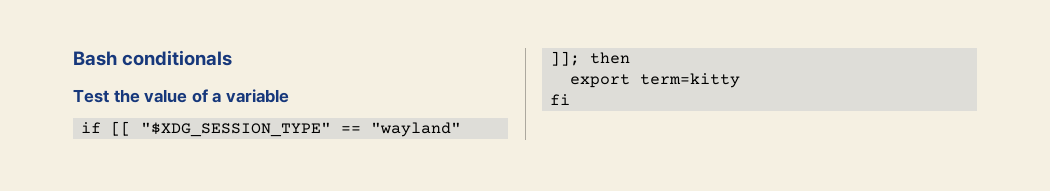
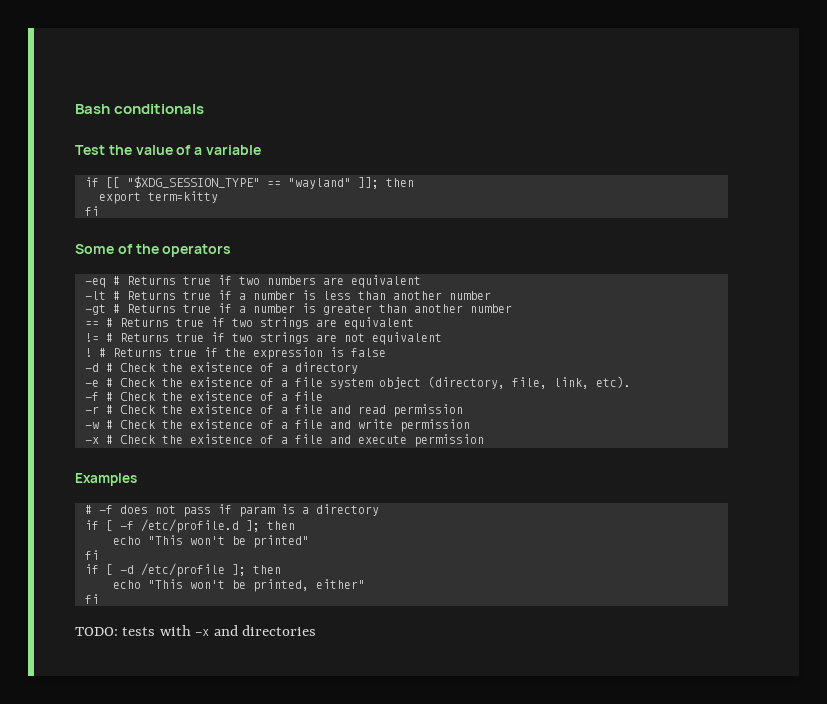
(571, 99) none -> [75,244,232,257] [84,275,421,288] [84,290,491,300] [84,303,512,315] [84,317,414,330] [84,332,442,345] [84,347,386,360] [84,362,358,374] [84,376,631,389] [84,391,323,401] [84,404,463,417] [84,419,470,432] [84,434,484,447] [75,473,137,486] [84,504,379,517] [84,519,295,533] [112,535,309,548] [84,550,99,560] [84,563,281,577] [112,579,365,592] [84,594,99,604] [75,625,317,636] // Some of the operators // -eq # Returns true if two numbers are equivalent // -lt # Returns true if a number is less than another number // -gt # Returns true if a number is greater than another number // == # Returns true if two strings are equivalent // != # Returns true if two strings are not equivalent // ! # Returns true if the expression is false // -d # Check the existence of a directory // -e # Check the existence of a file system object (directory, file, link, etc). // -f # Check the existence of a file // -r # Check the existence of a file and read permission // -w # Check the existence of a file and write permission // -x # Check the existence of a file and execute permission // Examples // # -f does not pass if param is a directory // if [ -f /etc/profile.d ]; then // echo "This won't be printed" // fi // if [ -d /etc/profile ]; then // echo "This won't be printed, either" // fi // TODO: tests with -x and directories

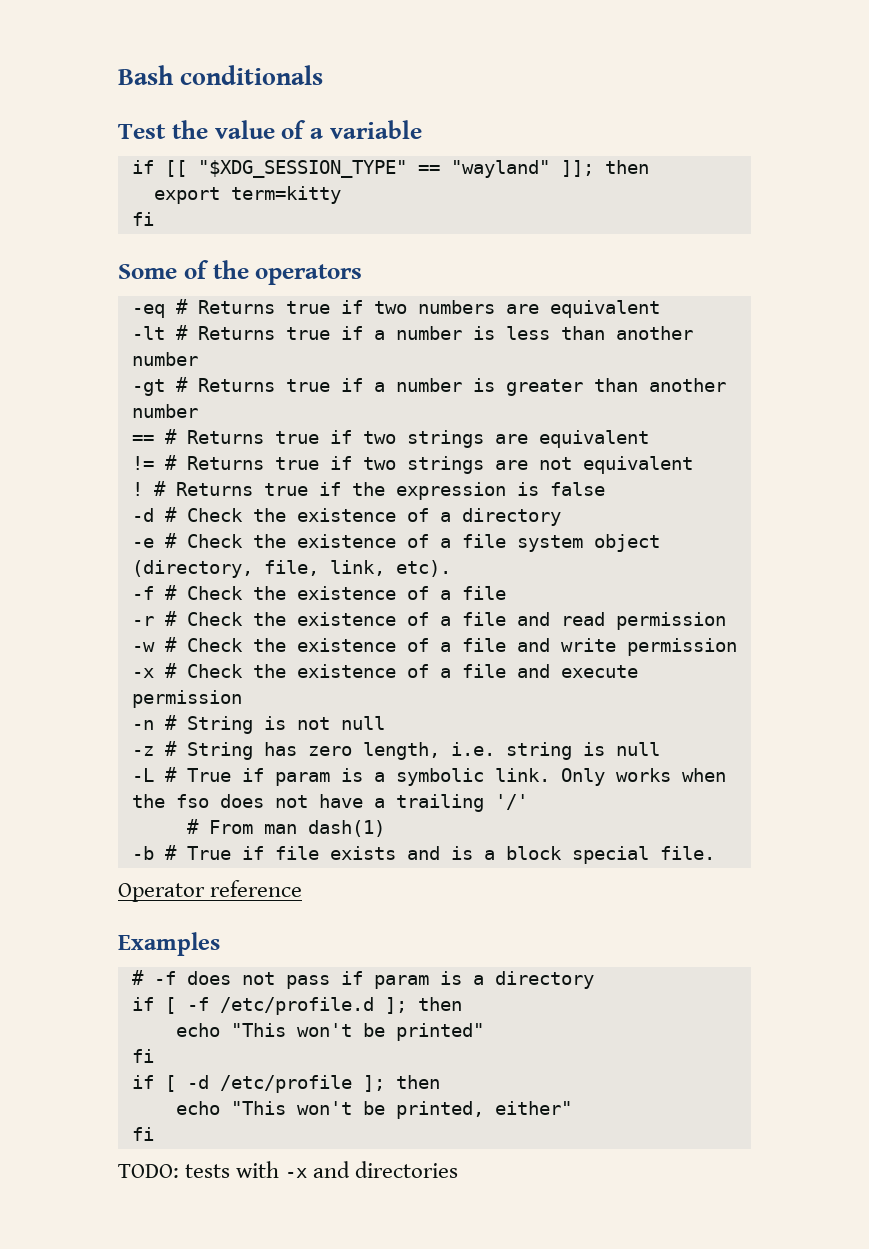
(484, 440) none -> [131,715,385,734] [131,741,660,760] [131,767,726,786] [131,794,528,812] [186,819,385,837] [131,845,715,864] [118,880,303,902] // -n # String is not null // -z # String has zero length, i.e. string is null // -L # True if param is a symbolic link. Only works when the fso does not have a trailing '/' // # From man dash(1) // -b # True if file exists and is a block special file. // Operator reference

